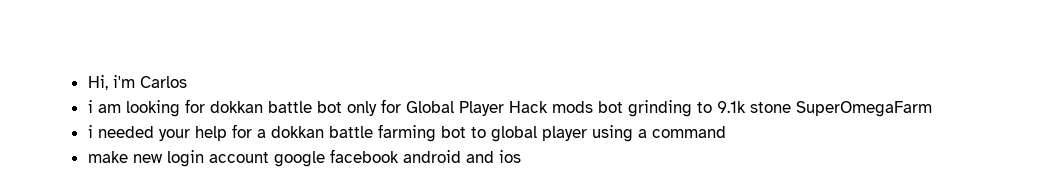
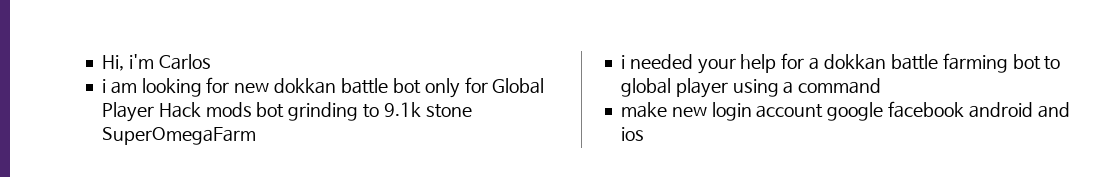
(205, 106) none -> [234,83,270,93] new

